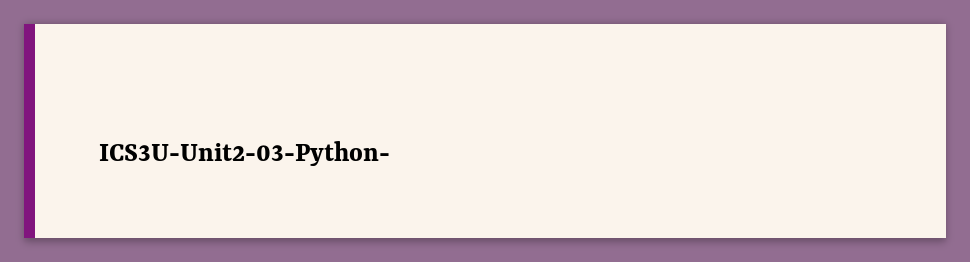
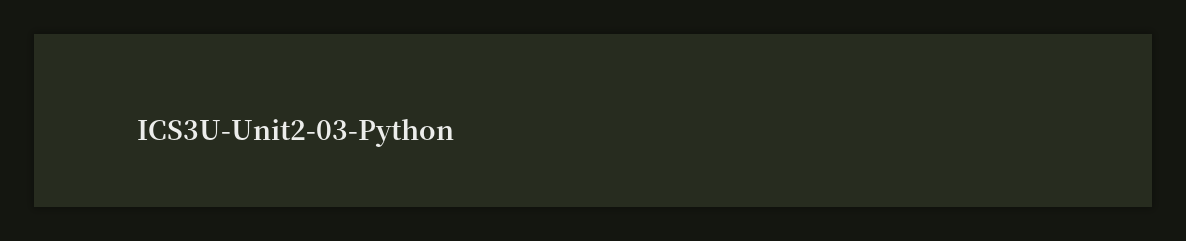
[99,141,390,166] ICS3U-Unit2-03-Python- -> [137,118,454,147] ICS3U-Unit2-03-Python

